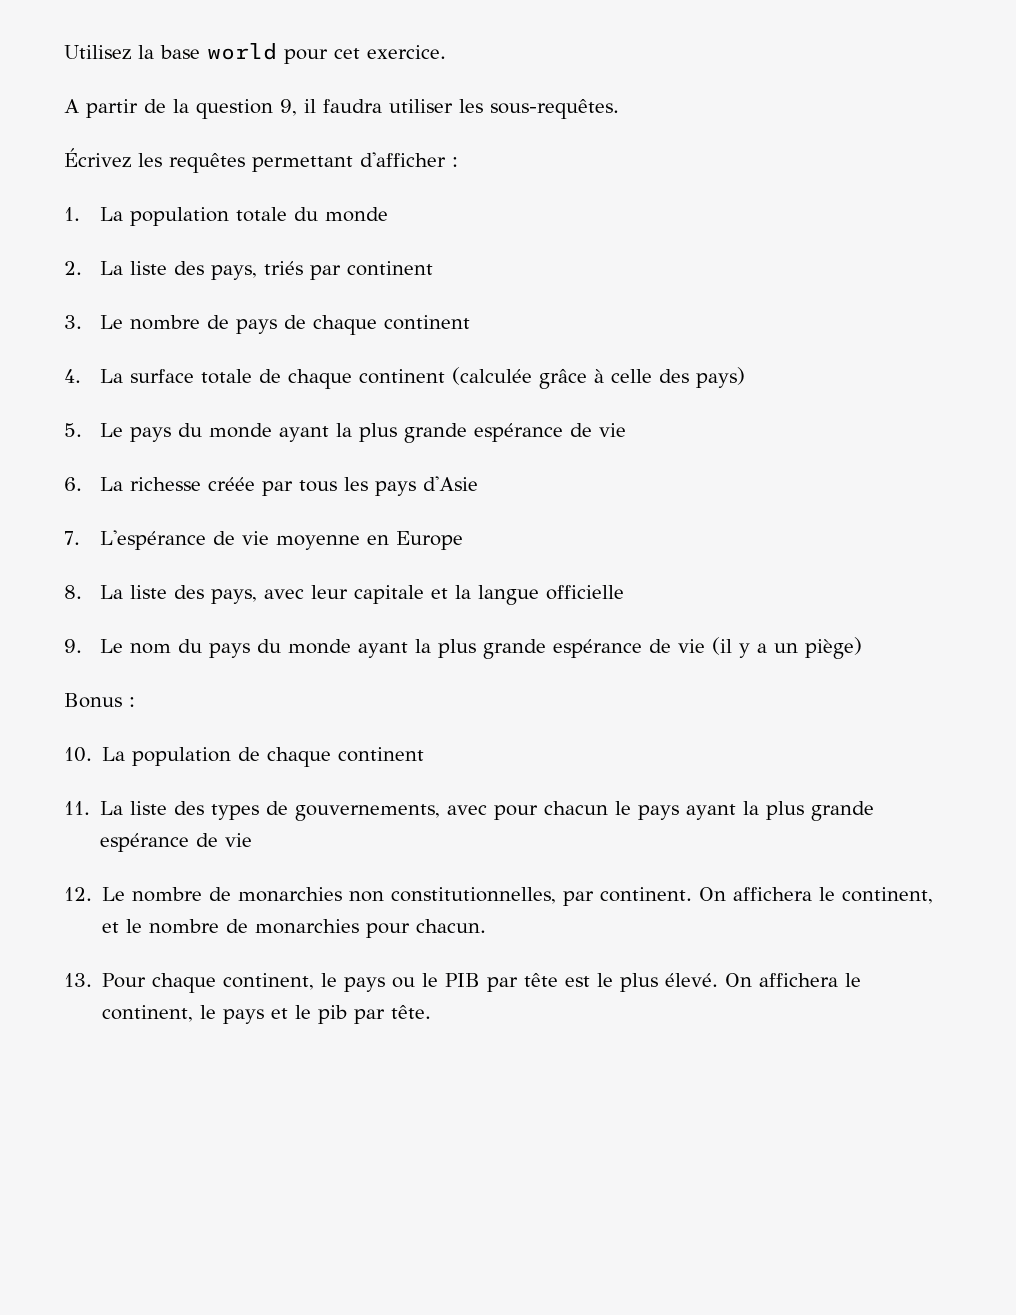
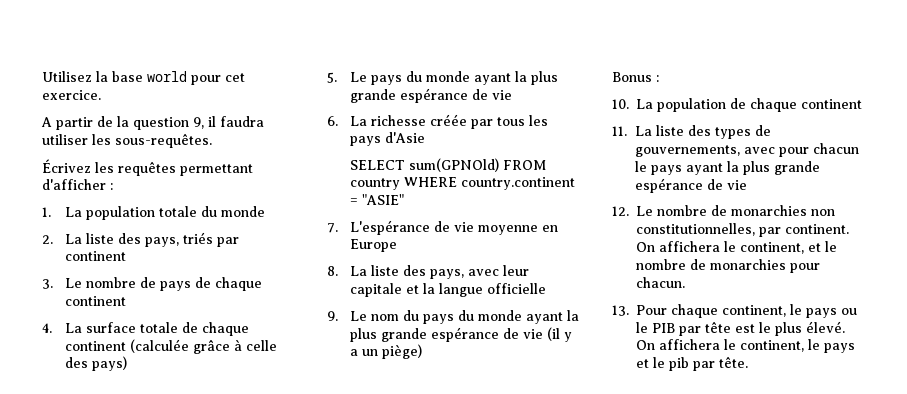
(479, 483) none -> [349,158,546,172] [349,177,575,190] [349,194,404,205] // SELECT sum(GPNOld) FROM country WHERE country.continent = "ASIE"

